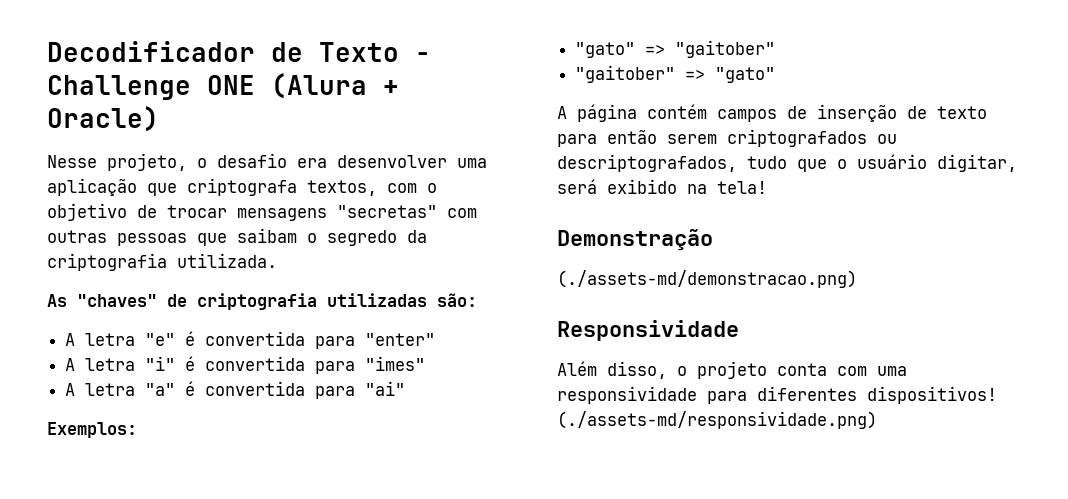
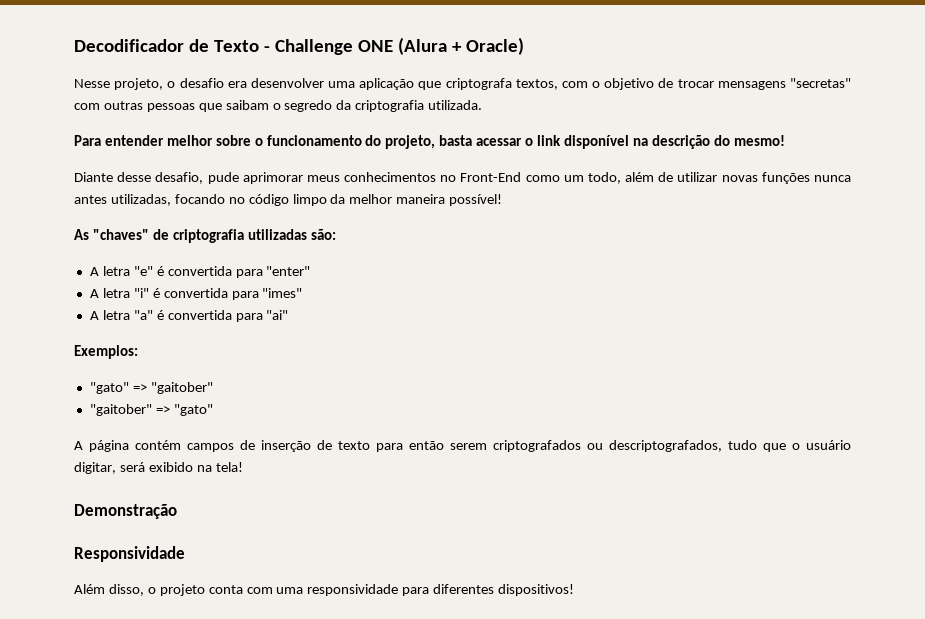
(277, 260) none -> [74,135,785,149] [74,172,851,184] [74,194,503,206] // Para entender melhor sobre o funcionamento do projeto, basta acessar o link disponível na descrição do mesmo! // Diante desse desafio, pude aprimorar meus conhecimentos no Front-End como um todo, além de utilizar novas funções nunca antes utilizadas, focando no código limpo da melhor maneira possível!
[557,270,857,288] // (./assets-md/demonstracao.png) -> (177, 511) none
[557,411,877,429] (./assets-md/responsividade.png) -> (575, 590) none

